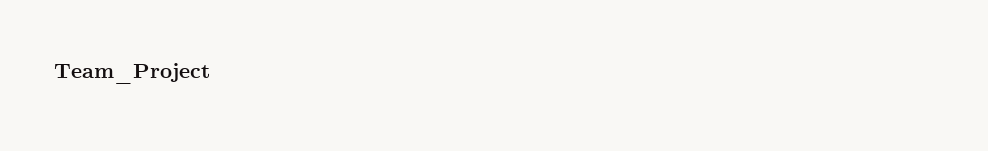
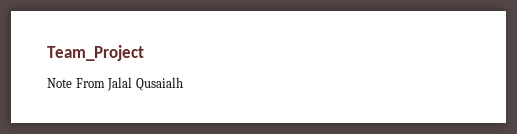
(210, 73) none -> [47,77,183,91] // Note From Jalal Qusaialh

